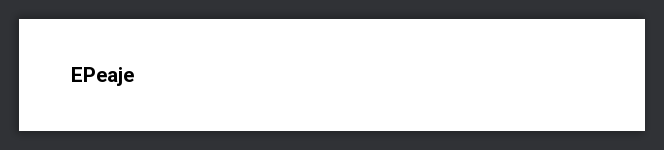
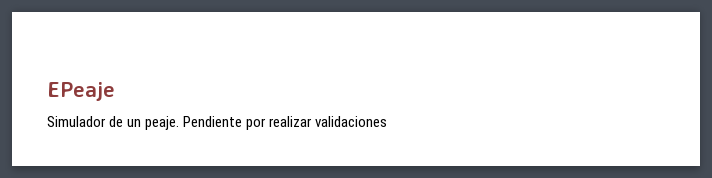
(134, 76) none -> [47,116,388,130] // Simulador de un peaje. Pendiente por realizar validaciones

